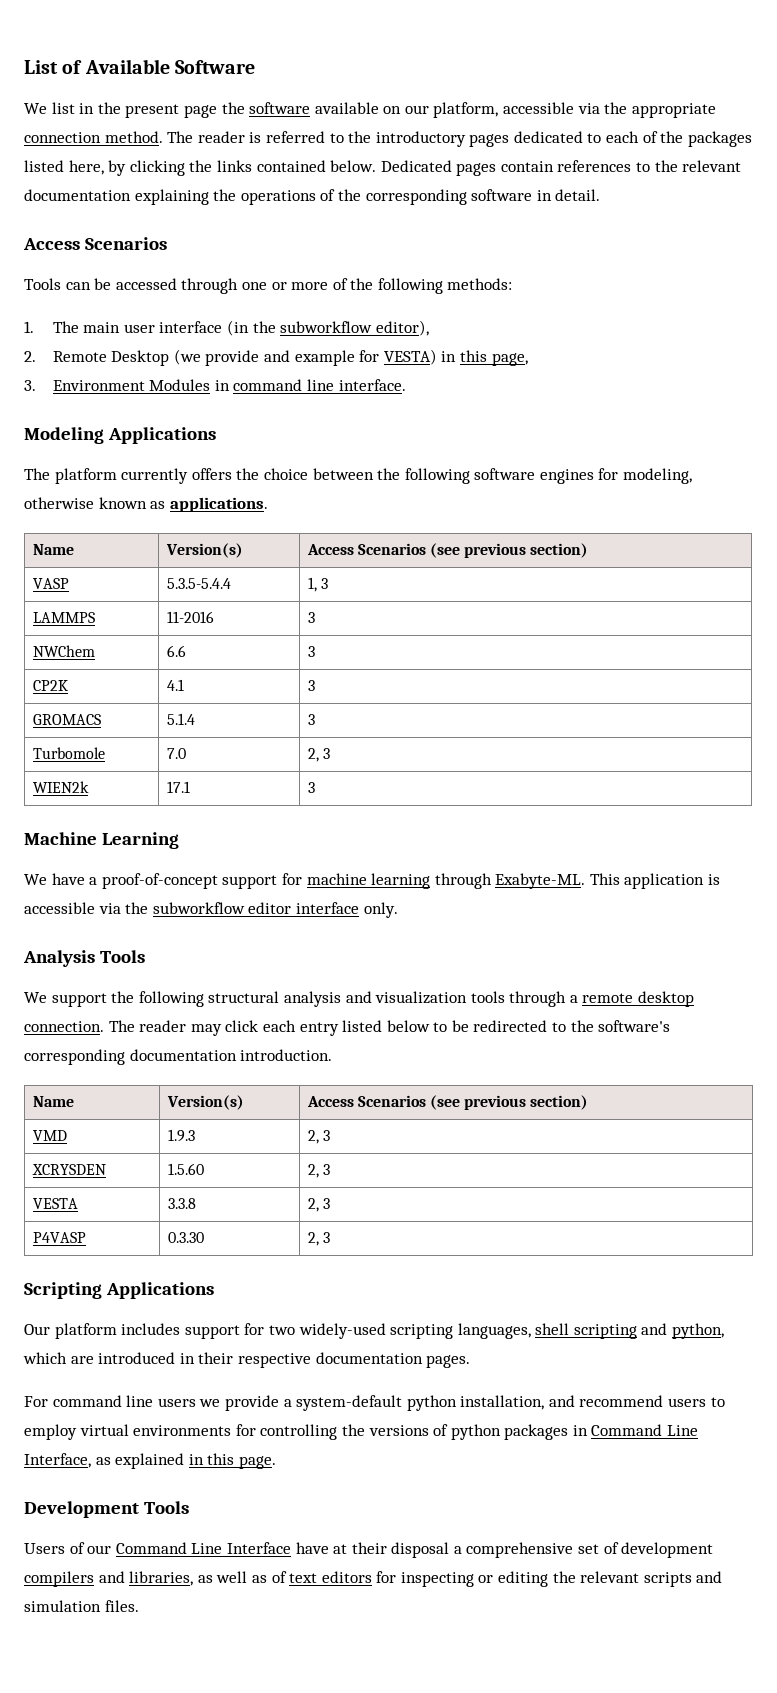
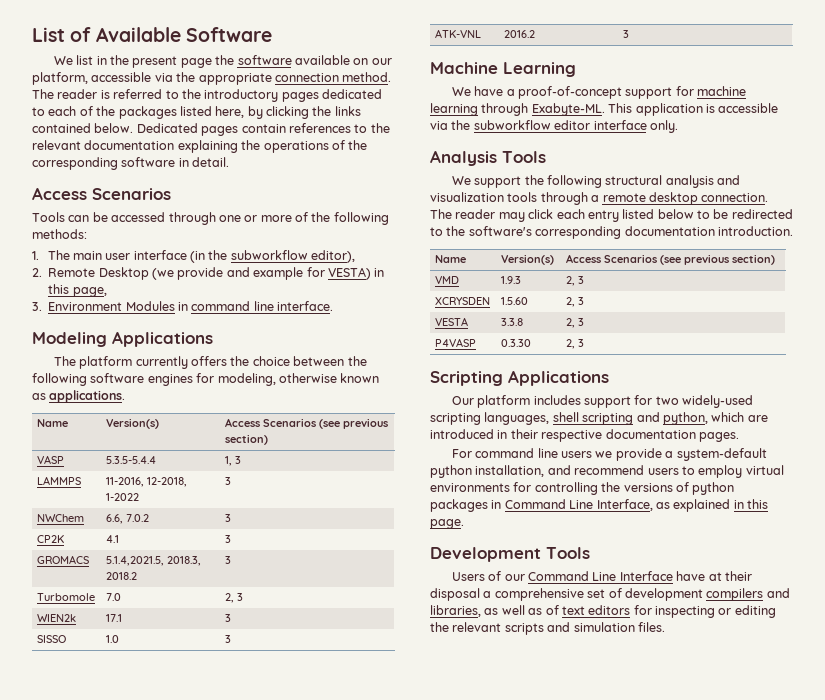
[166,611,214,623] 11-2016 -> [106,477,188,487] [106,493,140,501] 11-2016, 12-2018, 1-2022
[166,645,186,657] 6.6 -> [106,514,150,524] 6.6, 7.0.2
[166,713,195,725] 5.1.4 -> [106,556,202,566] [106,572,138,580] 5.1.4,2021.5, 2018.3, 2018.2
(315, 787) none -> [37,635,67,643] [106,635,120,643] [225,635,232,643] [435,29,482,38] [504,30,536,38] [623,30,630,38] // SISSO | 1.0 | 3 // ATK-VNL | 2016.2 | 3

